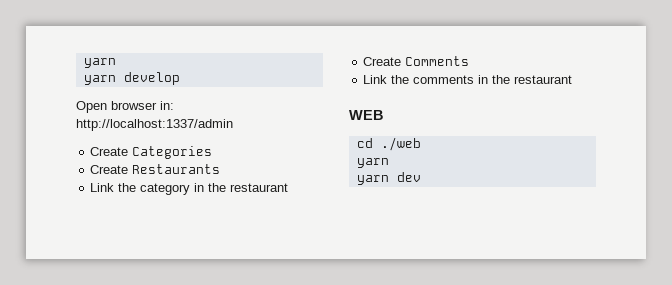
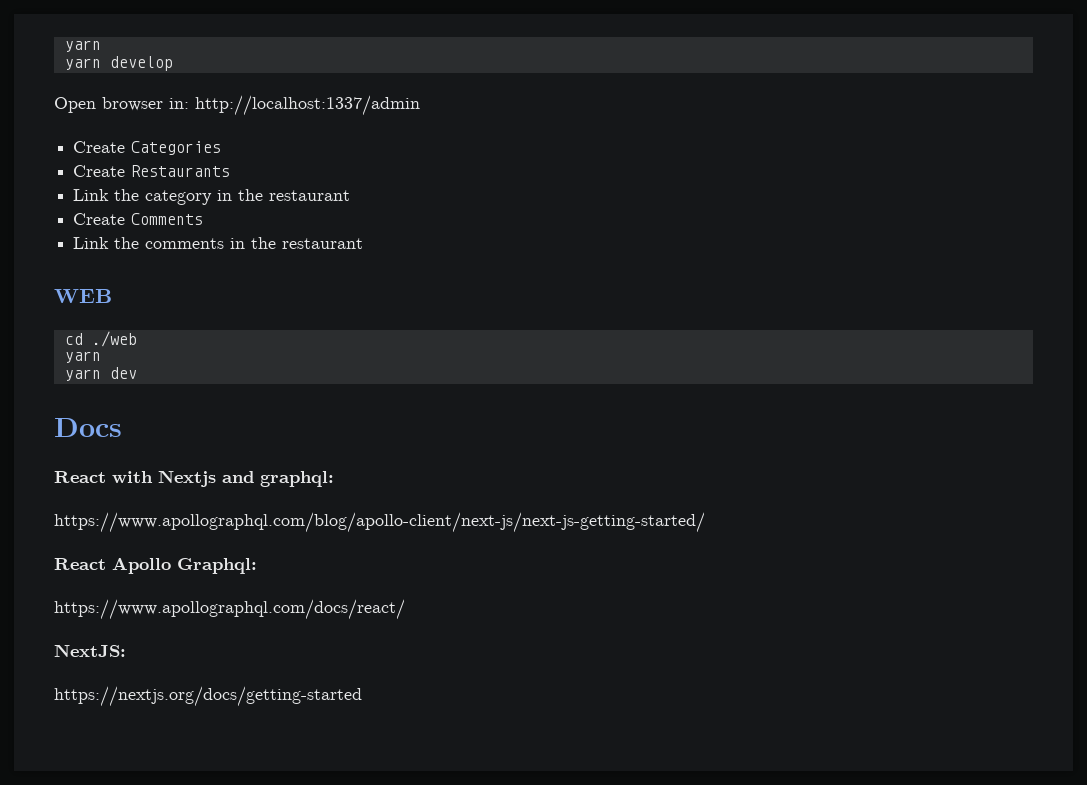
(421, 177) none -> [54,418,122,437] [54,470,334,487] [54,512,705,533] [54,557,257,574] [54,599,405,620] [54,644,126,657] [54,686,362,707] // Docs // React with Nextjs and graphql: // https://www.apollographql.com/blog/apollo-client/next-js/next-js-getting-started/ // React Apollo Graphql: // https://www.apollographql.com/docs/react/ // NextJS: // https://nextjs.org/docs/getting-started

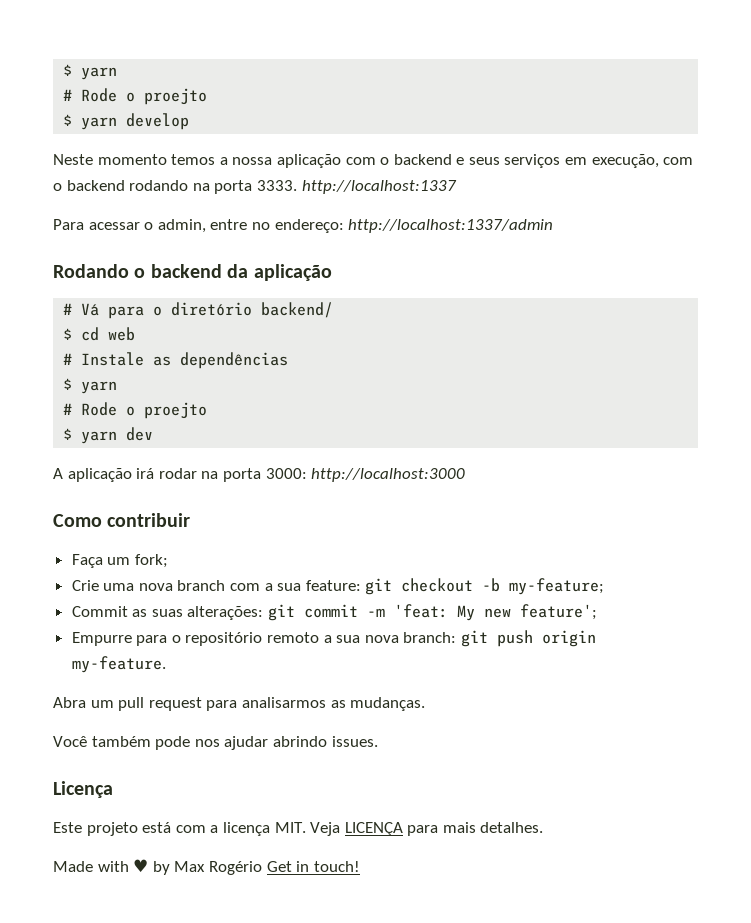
[64,40,101,52] [64,56,173,71] [54,95,420,116] [73,141,222,155] [73,165,231,177] [73,189,351,205] [73,213,204,225] [73,237,364,249] [54,289,112,303] [64,331,137,347] [64,351,101,363] [64,367,137,381] [54,418,122,437] [54,470,334,487] [54,512,705,533] [54,557,257,574] [54,599,405,620] [54,644,126,657] [54,686,362,707] yarn // yarn develop // Open browser in: http://localhost:1337/admin // Create Categories // Create Restaurants // Link the category in the restaurant // Create Comments // Link the comments in the restaurant // WEB // cd ./web // yarn // yarn dev // Docs // React with Nextjs and graphql: // https://www.apollographql.com/blog/apollo-client/next-js/next-js-getting-started/ // React Apollo Graphql: // https://www.apollographql.com/docs/react/ // NextJS: // https://nextjs.org/docs/getting-started -> [63,64,118,80] [63,88,208,105] [63,113,190,130] [53,154,694,168] [53,180,457,194] [53,219,554,233] [53,264,332,281] [63,302,334,319] [63,327,136,341] [63,352,289,369] [63,378,118,394] [63,402,208,419] [63,427,154,444] [53,468,466,482] [53,513,191,527] [71,554,168,568] [71,578,605,595] [71,604,598,621] [71,630,597,647] [71,656,166,673] [53,697,426,711] [53,736,378,750] [53,781,113,798] [53,822,544,836] [53,859,360,875] $ yarn // # Rode o proejto // $ yarn develop // Neste momento temos a nossa aplicação com o backend e seus serviços em execução, com o backend rodando na porta 3333. http://localhost:1337 // Para acessar o admin, entre no endereço: http://localhost:1337/admin // Rodando o backend da aplicação // # Vá para o diretório backend/ // $ cd web // # Instale as dependências // $ yarn // # Rode o proejto // $ yarn dev // A aplicação irá rodar na porta 3000: http://localhost:3000 // Como contribuir // Faça um fork; // Crie uma nova branch com a sua feature: git checkout -b my-feature; // Commit as suas alterações: git commit -m 'feat: My new feature'; // Empurre para o repositório remoto a sua nova branch: git push origin my-feature. // Abra um pull request para analisarmos as mudanças. // Você também pode nos ajudar abrindo issues. // Licença // Este projeto está com a licença MIT. Veja LICENÇA para mais detalhes. // Made with ♥ by Max Rogério Get in touch!

